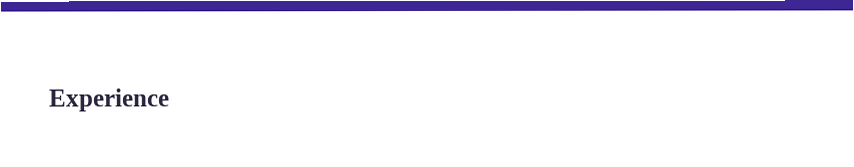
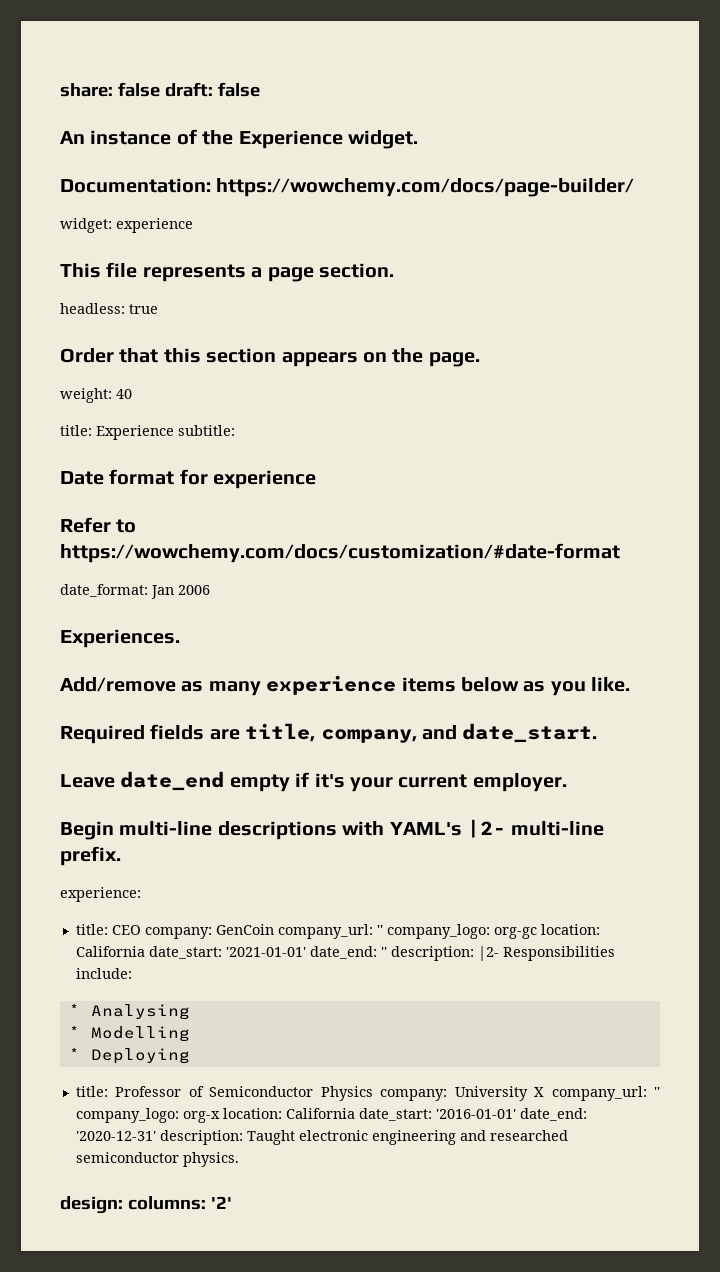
[49,88,170,112] Experience -> [60,82,260,97] [60,129,418,149] [60,178,635,197] [60,218,193,233] [60,262,394,282] [60,303,158,314] [60,348,480,367] [60,388,132,403] [60,425,235,440] [60,469,317,489] [60,517,137,533] [60,543,620,563] [60,584,210,599] [60,629,180,648] [60,675,631,696] [60,723,598,744] [60,771,567,792] [60,819,605,840] [60,846,121,866] [60,887,141,902] [75,924,600,939] [75,946,615,961] [75,968,132,979] [68,1004,190,1020] [68,1026,190,1042] [68,1048,190,1064] [75,1086,660,1101] [75,1108,587,1123] [75,1130,568,1145] [75,1152,239,1167] [60,1196,232,1214] share: false draft: false // An instance of the Experience widget. // Documentation: https://wowchemy.com/docs/page-builder/ // widget: experience // This file represents a page section. // headless: true // Order that this section appears on the page. // weight: 40 // title: Experience subtitle: // Date format for experience // Refer to https://wowchemy.com/docs/customization/#date-format // date_format: Jan 2006 // Experiences. // Add/remove as many experience items below as you like. // Required fields are title, company, and date_start. // Leave date_end empty if it's your current employer. // Begin multi-line descriptions with YAML's |2- multi-line prefix. // experience: // title: CEO company: GenCoin company_url: '' company_logo: org-gc location: California date_start: '2021-01-01' date_end: '' description: |2- Responsibilities include: // * Analysing // * Modelling // * Deploying // title: Professor of Semiconductor Physics company: University X company_url: '' company_logo: org-x location: California date_start: '2016-01-01' date_end: '2020-12-31' description: Taught electronic engineering and researched semiconductor physics. // design: columns: '2'

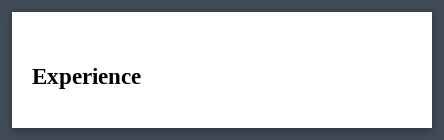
[60,82,260,97] [60,129,418,149] [60,178,635,197] [60,218,193,233] [60,262,394,282] [60,303,158,314] [60,348,480,367] [60,388,132,403] [60,425,235,440] [60,469,317,489] [60,517,137,533] [60,543,620,563] [60,584,210,599] [60,629,180,648] [60,675,631,696] [60,723,598,744] [60,771,567,792] [60,819,605,840] [60,846,121,866] [60,887,141,902] [75,924,600,939] [75,946,615,961] [75,968,132,979] [68,1004,190,1020] [68,1026,190,1042] [68,1048,190,1064] [75,1086,660,1101] [75,1108,587,1123] [75,1130,568,1145] [75,1152,239,1167] [60,1196,232,1214] share: false draft: false // An instance of the Experience widget. // Documentation: https://wowchemy.com/docs/page-builder/ // widget: experience // This file represents a page section. // headless: true // Order that this section appears on the page. // weight: 40 // title: Experience subtitle: // Date format for experience // Refer to https://wowchemy.com/docs/customization/#date-format // date_format: Jan 2006 // Experiences. // Add/remove as many experience items below as you like. // Required fields are title, company, and date_start. // Leave date_end empty if it's your current employer. // Begin multi-line descriptions with YAML's |2- multi-line prefix. // experience: // title: CEO company: GenCoin company_url: '' company_logo: org-gc location: California date_start: '2021-01-01' date_end: '' description: |2- Responsibilities include: // * Analysing // * Modelling // * Deploying // title: Professor of Semiconductor Physics company: University X company_url: '' company_logo: org-x location: California date_start: '2016-01-01' date_end: '2020-12-31' description: Taught electronic engineering and researched semiconductor physics. // design: columns: '2' -> [32,68,141,89] Experience

